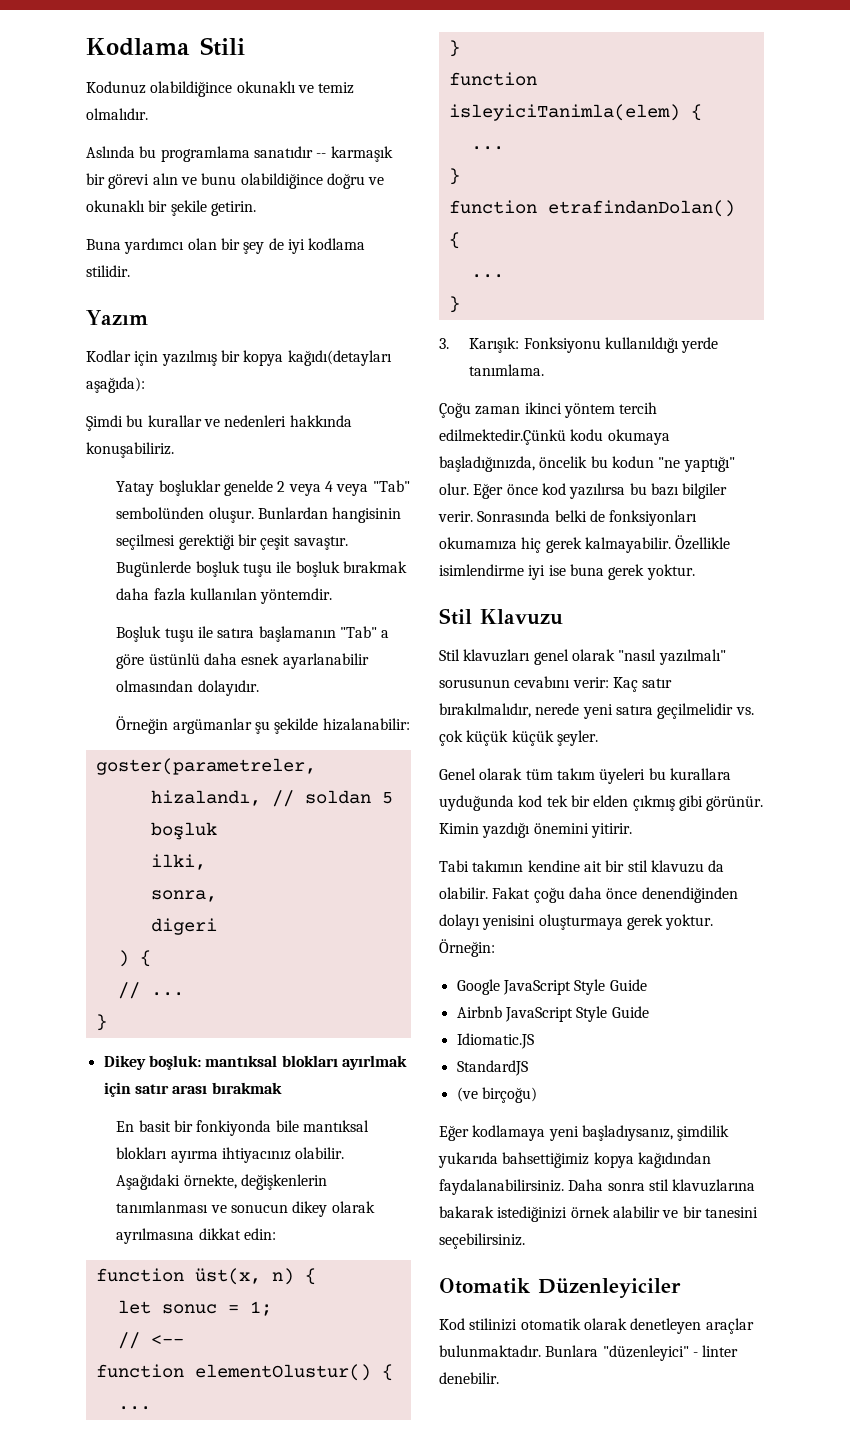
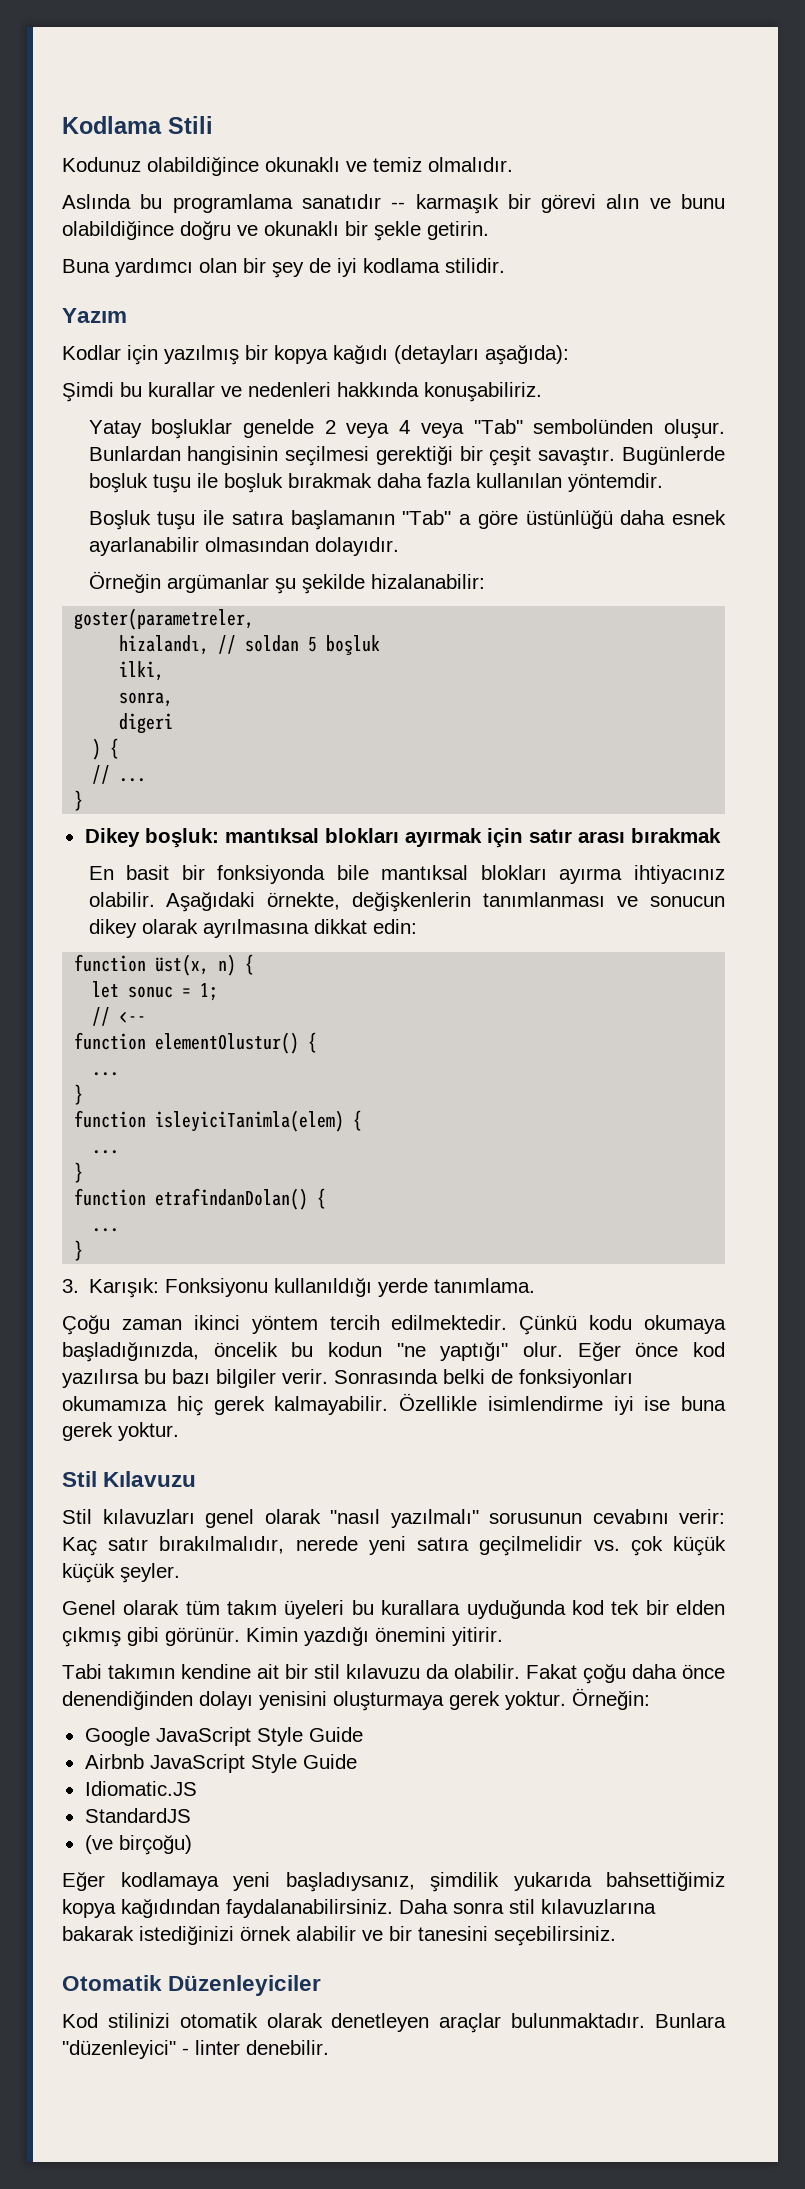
[170,200,207,216] şekile -> [374,221,421,241] şekle
[287,350,392,366] kağıdı(detayları -> [333,345,479,364] kağıdı (detayları
[148,653,200,665] üstünlü -> [525,510,613,529] üstünlüğü
[341,1055,407,1070] ayırlmak -> [404,828,482,847] ayırmak
[196,1120,272,1136] fonkiyonda -> [217,865,326,884] fonksiyonda
[439,429,566,445] edilmektedir.Çünkü -> [391,1315,578,1335] edilmektedir. Çünkü
[480,609,563,625] [439,649,531,662] Klavuzu // Stil klavuzları -> [103,1471,197,1487] [62,1509,195,1524] Kılavuzu // Stil kılavuzları
[650,860,704,873] klavuzu -> [346,1664,420,1679] kılavuzu
[672,1179,756,1192] klavuzlarına -> [541,1899,656,1914] kılavuzlarına

